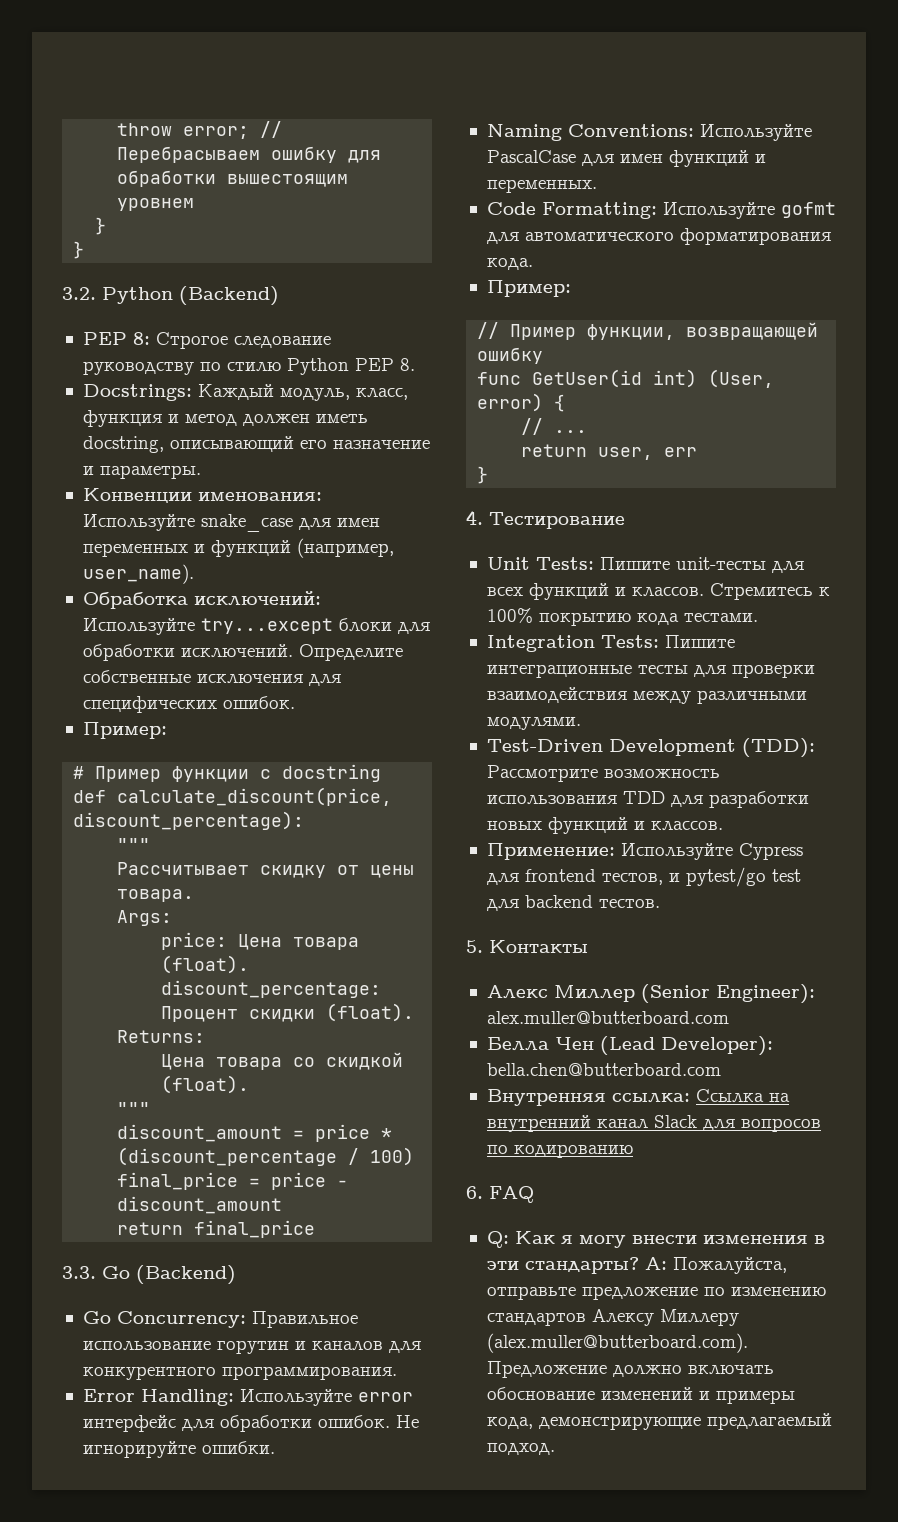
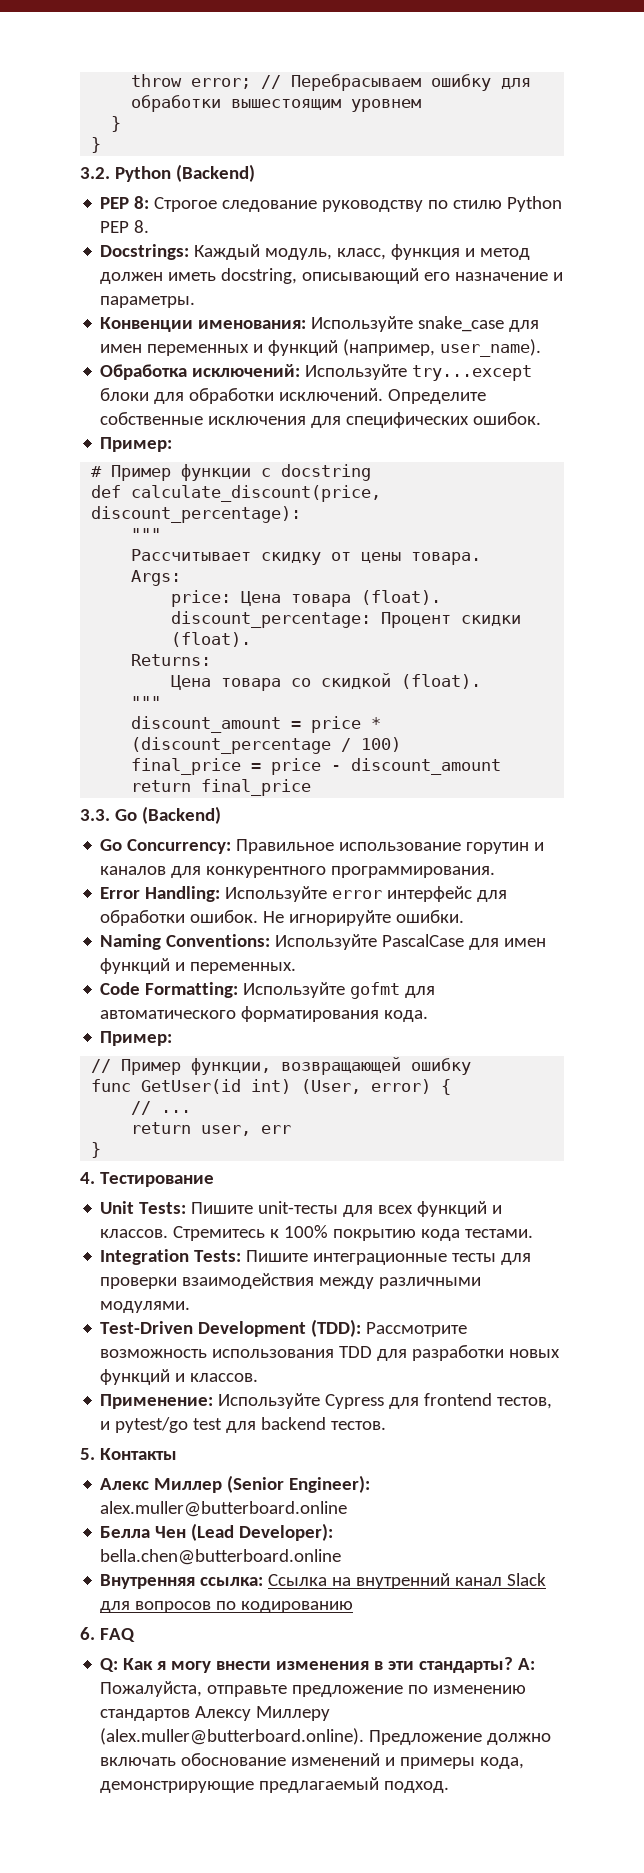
[486,1011,729,1024] alex.muller@butterboard.com -> [100,1501,348,1517] alex.muller@butterboard.online
[486,1063,721,1076] bella.chen@butterboard.com -> [100,1549,342,1565] bella.chen@butterboard.online
[486,1333,748,1353] (alex.muller@butterboard.com). -> [100,1728,365,1745] (alex.muller@butterboard.online).

